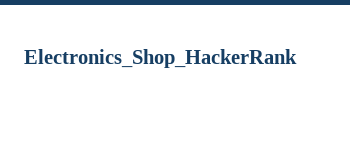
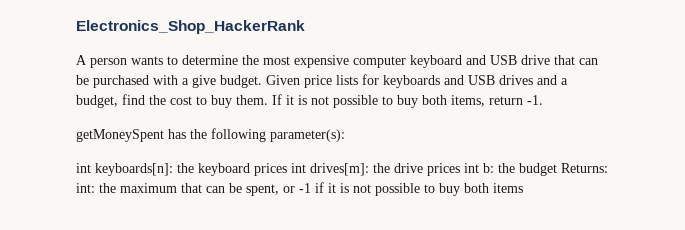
(297, 58) none -> [76,55,598,68] [76,74,568,88] [76,94,543,108] [76,128,345,142] [76,163,608,176] [76,182,523,196] // A person wants to determine the most expensive computer keyboard and USB drive that can be purchased with a give budget. Given price lists for keyboards and USB drives and a budget, find the cost to buy them. If it is not possible to buy both items, return -1. // getMoneySpent has the following parameter(s): // int keyboards[n]: the keyboard prices int drives[m]: the drive prices int b: the budget Returns: int: the maximum that can be spent, or -1 if it is not possible to buy both items

